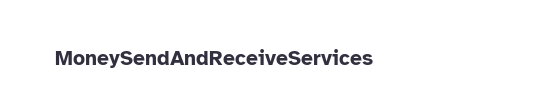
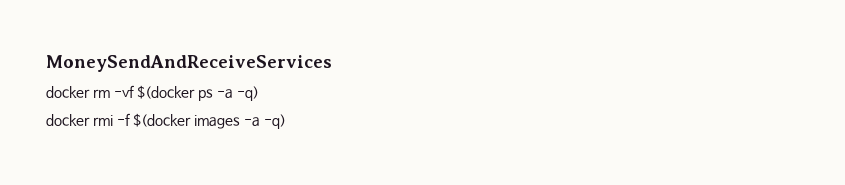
(373, 58) none -> [46,85,259,101] [46,113,286,129] // docker rm -vf $(docker ps -a -q) // docker rmi -f $(docker images -a -q)

